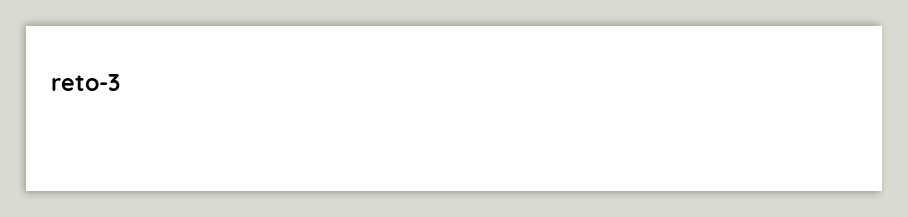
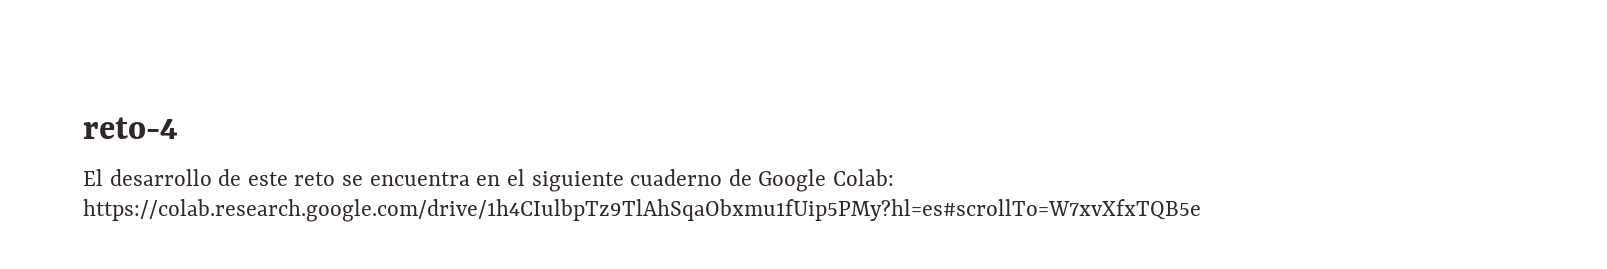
[51,74,120,91] reto-3 -> [83,117,178,139] [83,169,894,192] [83,199,1201,222] reto-4 // El desarrollo de este reto se encuentra en el siguiente cuaderno de Google Colab: https://colab.research.google.com/drive/1h4CIulbpTz9TlAhSqaObxmu1fUip5PMy?hl=es#scrollTo=W7xvXfxTQB5e

